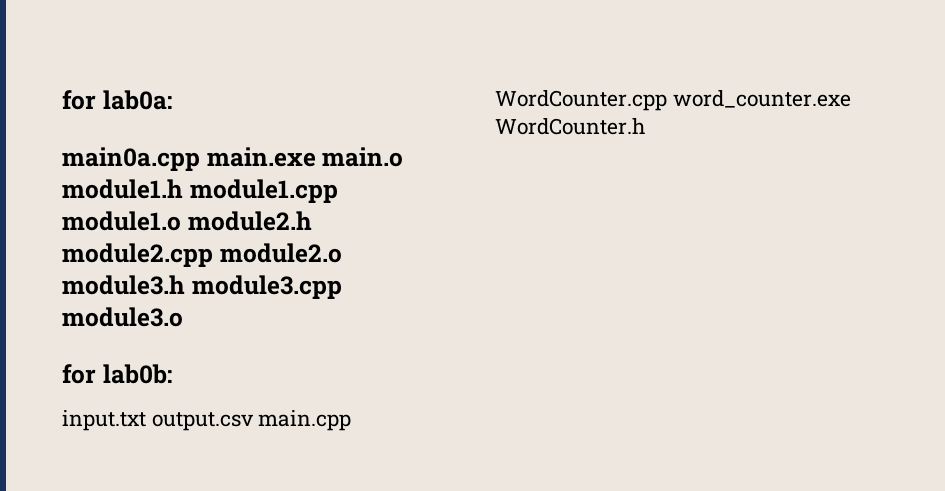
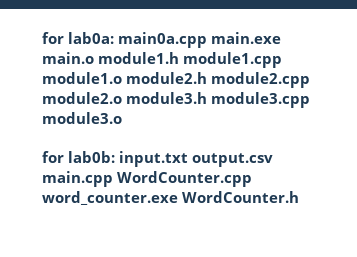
(172, 100) // -> (114, 38) none
(172, 374) // -> (115, 157) none

